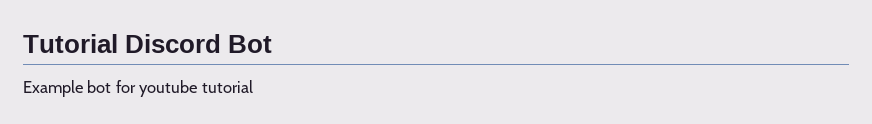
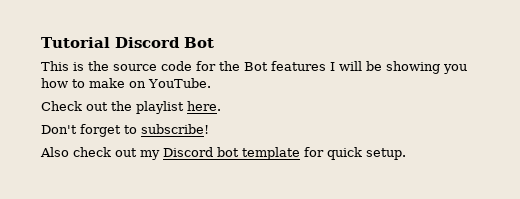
[23,80,253,97] Example bot for youtube tutorial -> [41,61,467,74] [41,78,211,88] [41,101,221,114] [41,124,209,137] [40,147,406,160] This is the source code for the Bot features I will be showing you how to make on YouTube. // Check out the playlist here. // Don't forget to subscribe! // Also check out my Discord bot template for quick setup.

